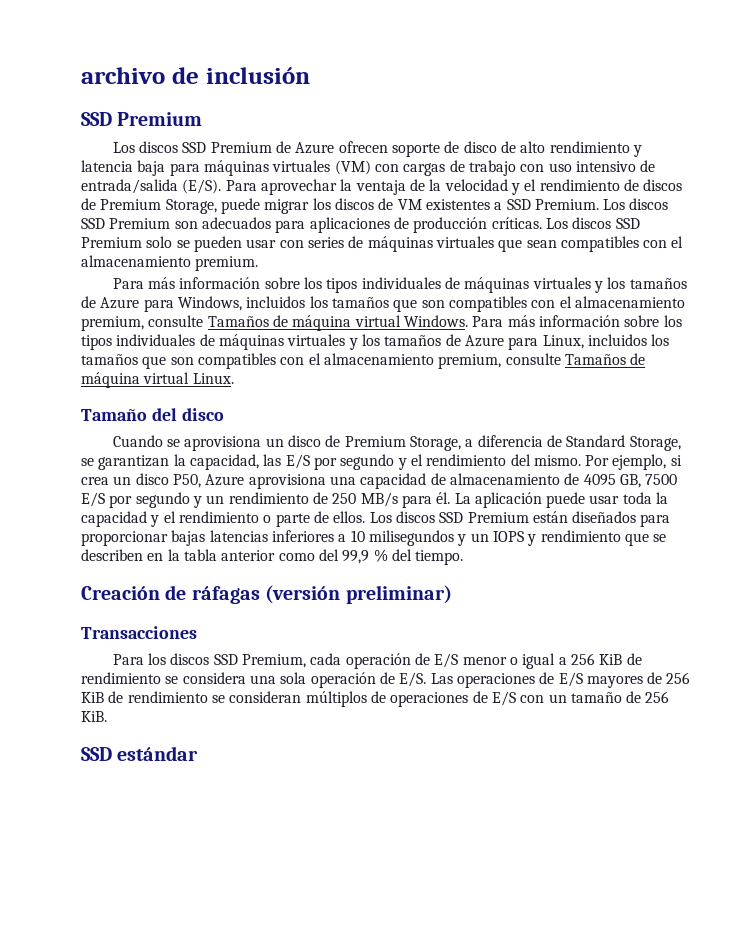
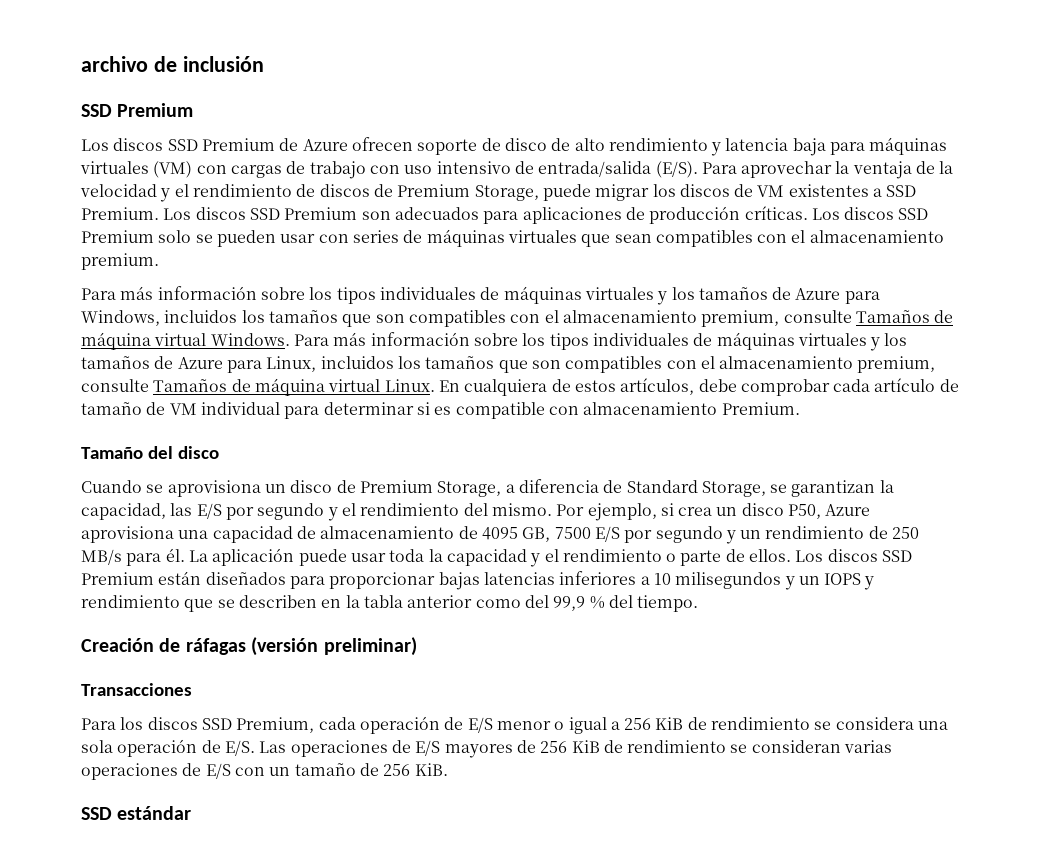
(234, 378) none -> [438,378,959,396] [81,401,800,419] En cualquiera de estos artículos, debe comprobar cada artículo de tamaño de VM individual para determinar si es compatible con almacenamiento Premium.
[305,691,386,707] múltiplos de -> [844,740,893,753] varias

